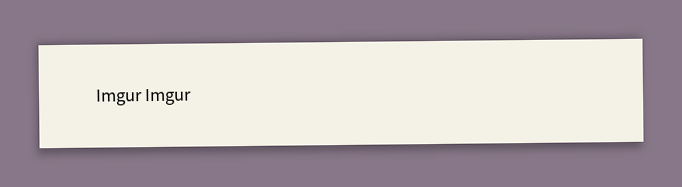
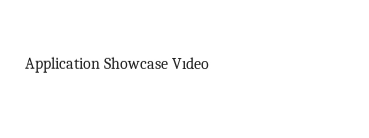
[95,88,193,106] Imgur Imgur -> [24,56,211,73] Application Showcase Vıdeo

